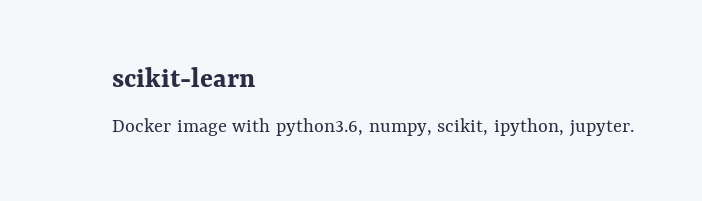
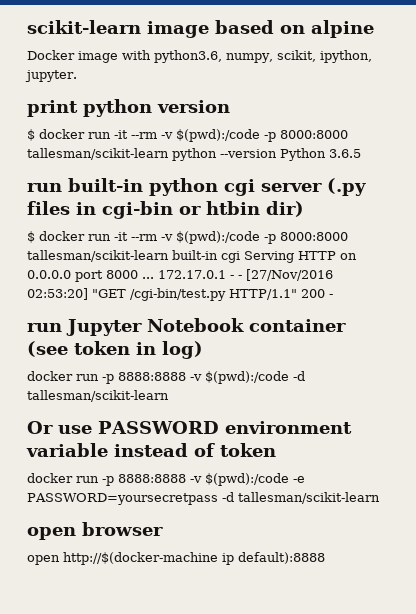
(255, 77) none -> [147,20,374,38] image based on alpine
(634, 128) none -> [27,99,230,117] [27,129,348,142] [27,148,361,161] [27,178,366,196] [27,201,304,219] [27,231,348,244] [27,250,357,263] [27,269,333,282] [27,288,333,301] [27,318,346,336] [27,341,203,359] [27,371,305,384] [27,390,169,402] [27,421,352,434] [26,443,276,457] [27,473,305,486] [27,492,380,505] [27,522,163,540] [27,552,325,565] // print python version // $ docker run -it --rm -v $(pwd):/code -p 8000:8000 tallesman/scikit-learn python --version Python 3.6.5 // run built-in python cgi server (.py files in cgi-bin or htbin dir) // $ docker run -it --rm -v $(pwd):/code -p 8000:8000 tallesman/scikit-learn built-in cgi Serving HTTP on 0.0.0.0 port 8000 ... 172.17.0.1 - - [27/Nov/2016 02:53:20] "GET /cgi-bin/test.py HTTP/1.1" 200 - // run Jupyter Notebook container (see token in log) // docker run -p 8888:8888 -v $(pwd):/code -d tallesman/scikit-learn // Or use PASSWORD environment variable instead of token // docker run -p 8888:8888 -v $(pwd):/code -e PASSWORD=yoursecretpass -d tallesman/scikit-learn // open browser // open http://$(docker-machine ip default):8888

